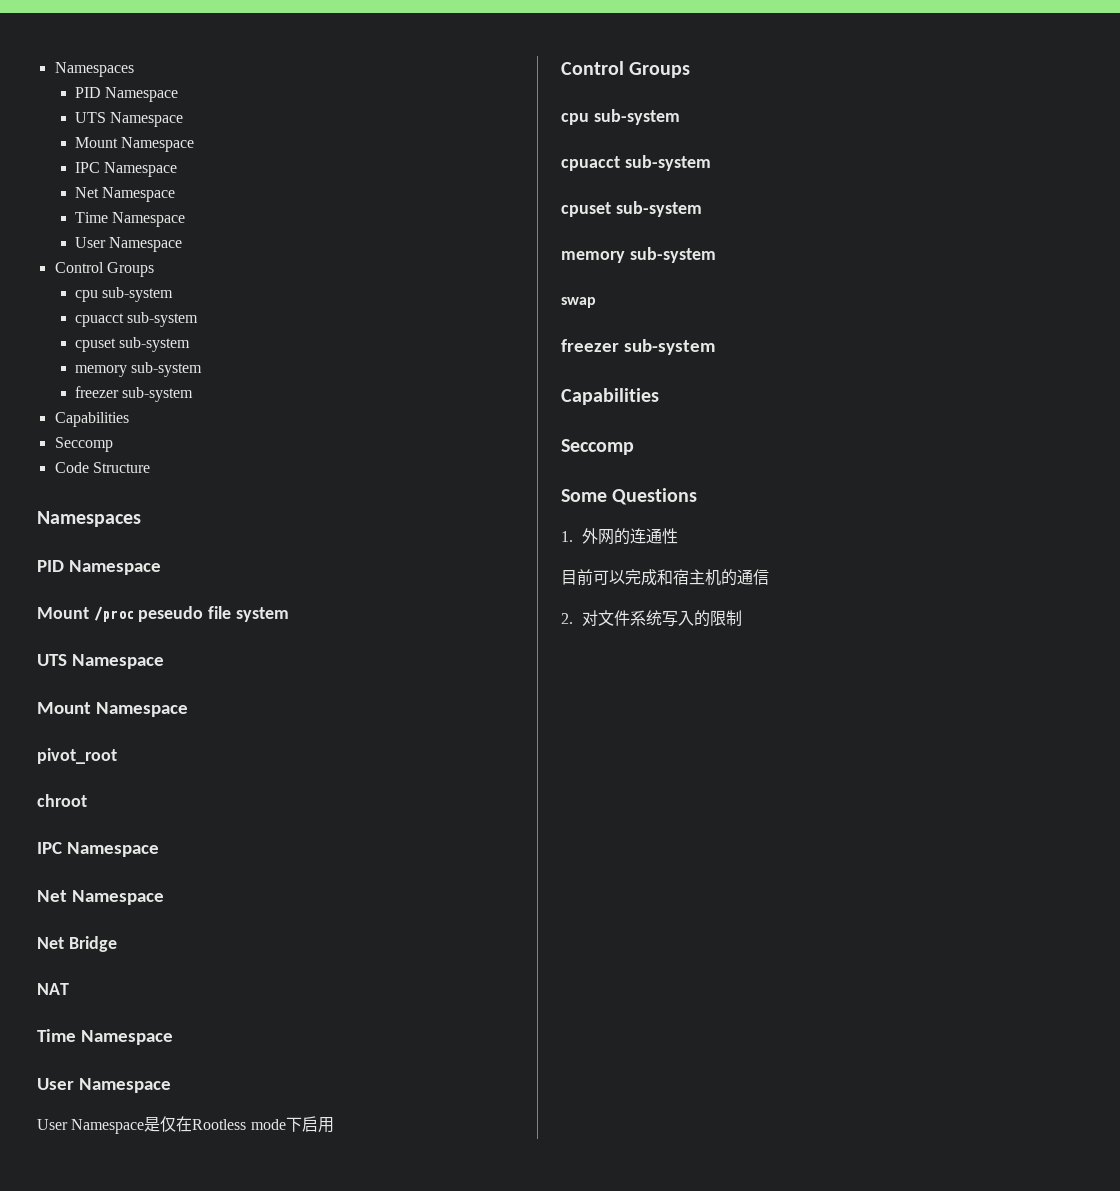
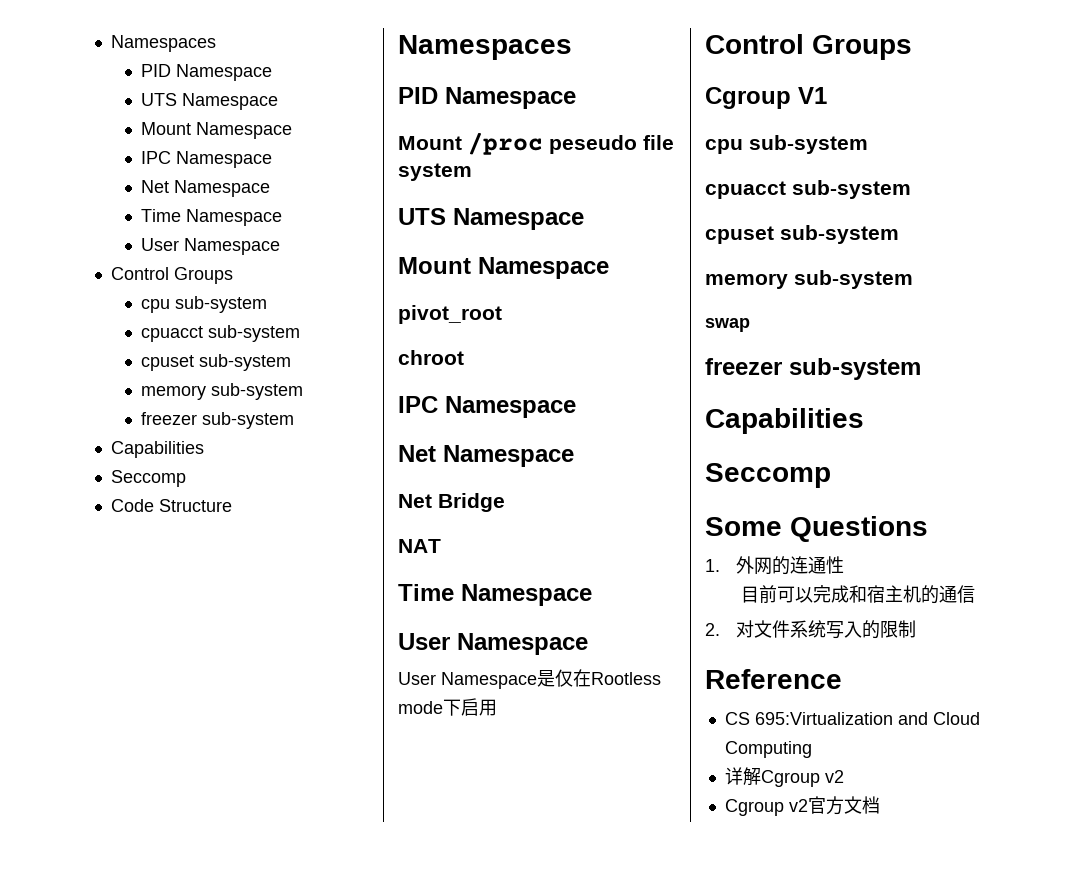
(691, 70) none -> [705,87,827,109] // Cgroup V1
(742, 618) none -> [705,669,842,689] [724,712,980,725] [724,741,812,758] [724,767,844,787] [724,796,880,816] // Reference // CS 695:Virtualization and Cloud Computing // 详解Cgroup v2 // Cgroup v2官方文档

